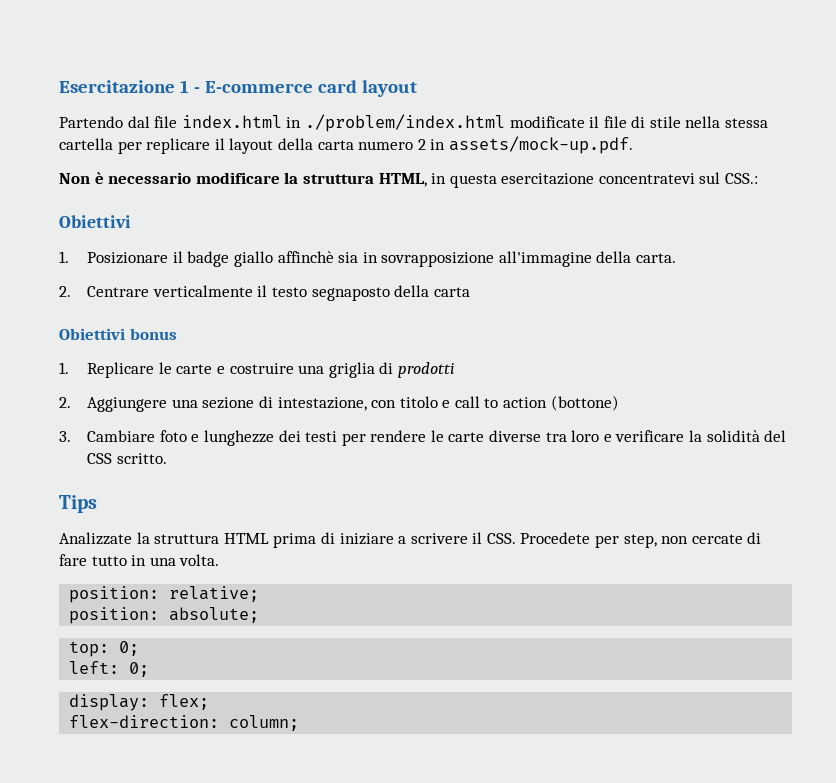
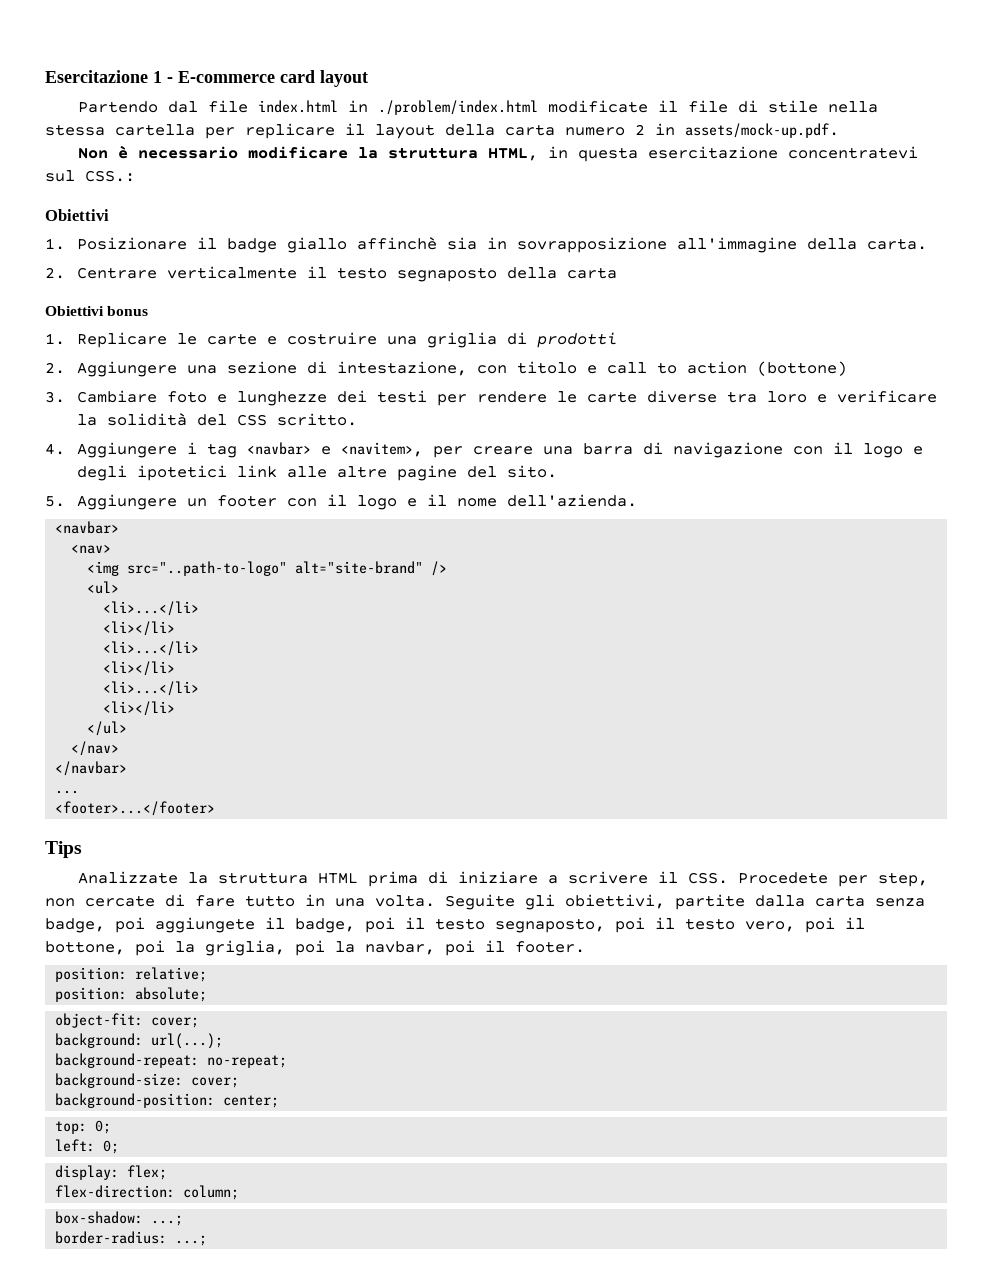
(167, 458) none -> [45,442,923,458] [76,465,557,481] [45,494,637,510] [55,521,120,534] [71,544,112,554] [87,561,448,576] [87,581,120,594] [103,601,200,616] [103,621,176,636] [103,641,200,656] [103,661,176,676] [103,681,200,696] [103,701,176,716] [87,721,128,736] [71,741,120,756] [55,761,128,776] [55,790,80,794] [55,801,216,816] // 4. Aggiungere i tag <navbar> e <navitem>, per creare una barra di navigazione con il logo e degli ipotetici link alle altre pagine del sito. // 5. Aggiungere un footer con il logo e il nome dell'azienda. // <navbar> // <nav> // <img src="..path-to-logo" alt="site-brand" /> // <ul> // <li>...</li> // <li></li> // <li>...</li> // <li></li> // <li>...</li> // <li></li> // </ul> // </nav> // </navbar> // ... // <footer>...</footer>
[69,586,260,603] [69,607,260,624] // position: relative; // position: absolute; -> [445,894,925,910] [45,917,865,933] [45,940,585,956] [55,967,208,982] [55,987,208,1002] [55,1013,200,1028] [55,1033,224,1049] [55,1053,288,1068] [55,1073,240,1088] [55,1093,280,1108] Seguite gli obiettivi, partite dalla carta senza badge, poi aggiungete il badge, poi il testo segnaposto, poi il testo vero, poi il bottone, poi la griglia, poi la navbar, poi il footer. // position: relative; // position: absolute; // object-fit: cover; // background: url(...); // background-repeat: no-repeat; // background-size: cover; // background-position: center;
(300, 723) none -> [55,1211,184,1226] [55,1231,208,1246] // box-shadow: ...; // border-radius: ...;

